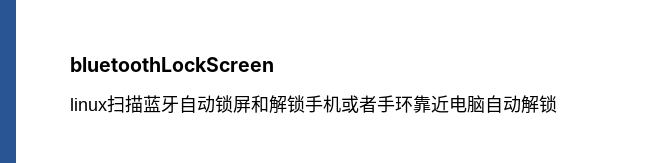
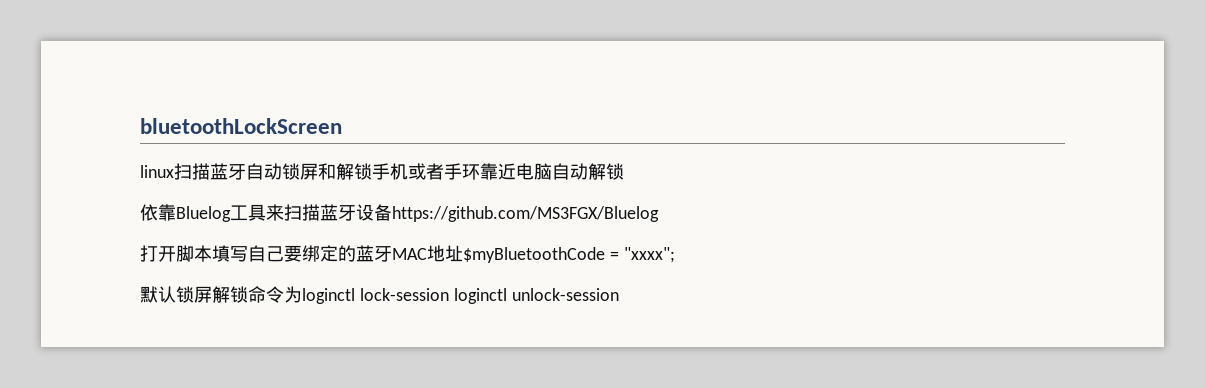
(557, 104) none -> [140,204,659,222] [140,245,675,263] [140,286,619,304] // 依靠Bluelog工具来扫描蓝牙设备https://github.com/MS3FGX/Bluelog // 打开脚本填写自己要绑定的蓝牙MAC地址$myBluetoothCode = "xxxx"; // 默认锁屏解锁命令为loginctl lock-session loginctl unlock-session

